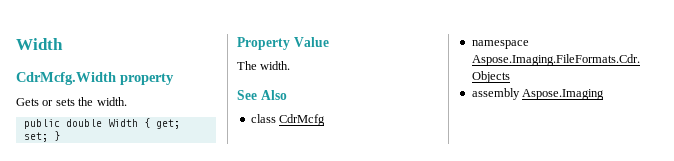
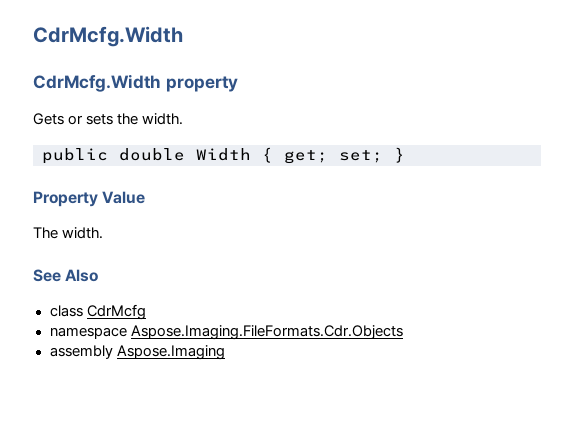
[16,38,63,50] Width -> [33,26,183,47] CdrMcfg.Width

